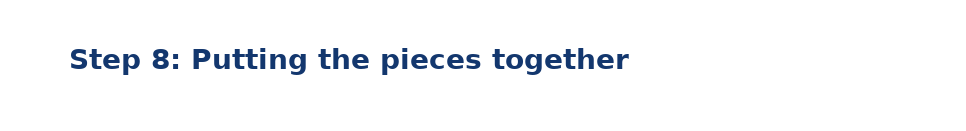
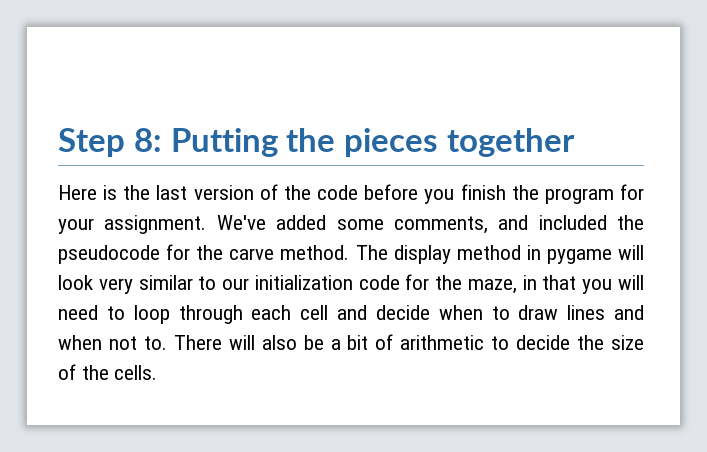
(629, 61) none -> [58,184,644,204] [58,215,644,234] [58,244,645,264] [58,274,644,294] [58,305,644,324] [58,334,645,350] [58,364,158,380] // Here is the last version of the code before you finish the program for your assignment. We've added some comments, and included the pseudocode for the carve method. The display method in pygame will look very similar to our initialization code for the maze, in that you will need to loop through each cell and decide when to draw lines and when not to. There will also be a bit of arithmetic to decide the size of the cells.

